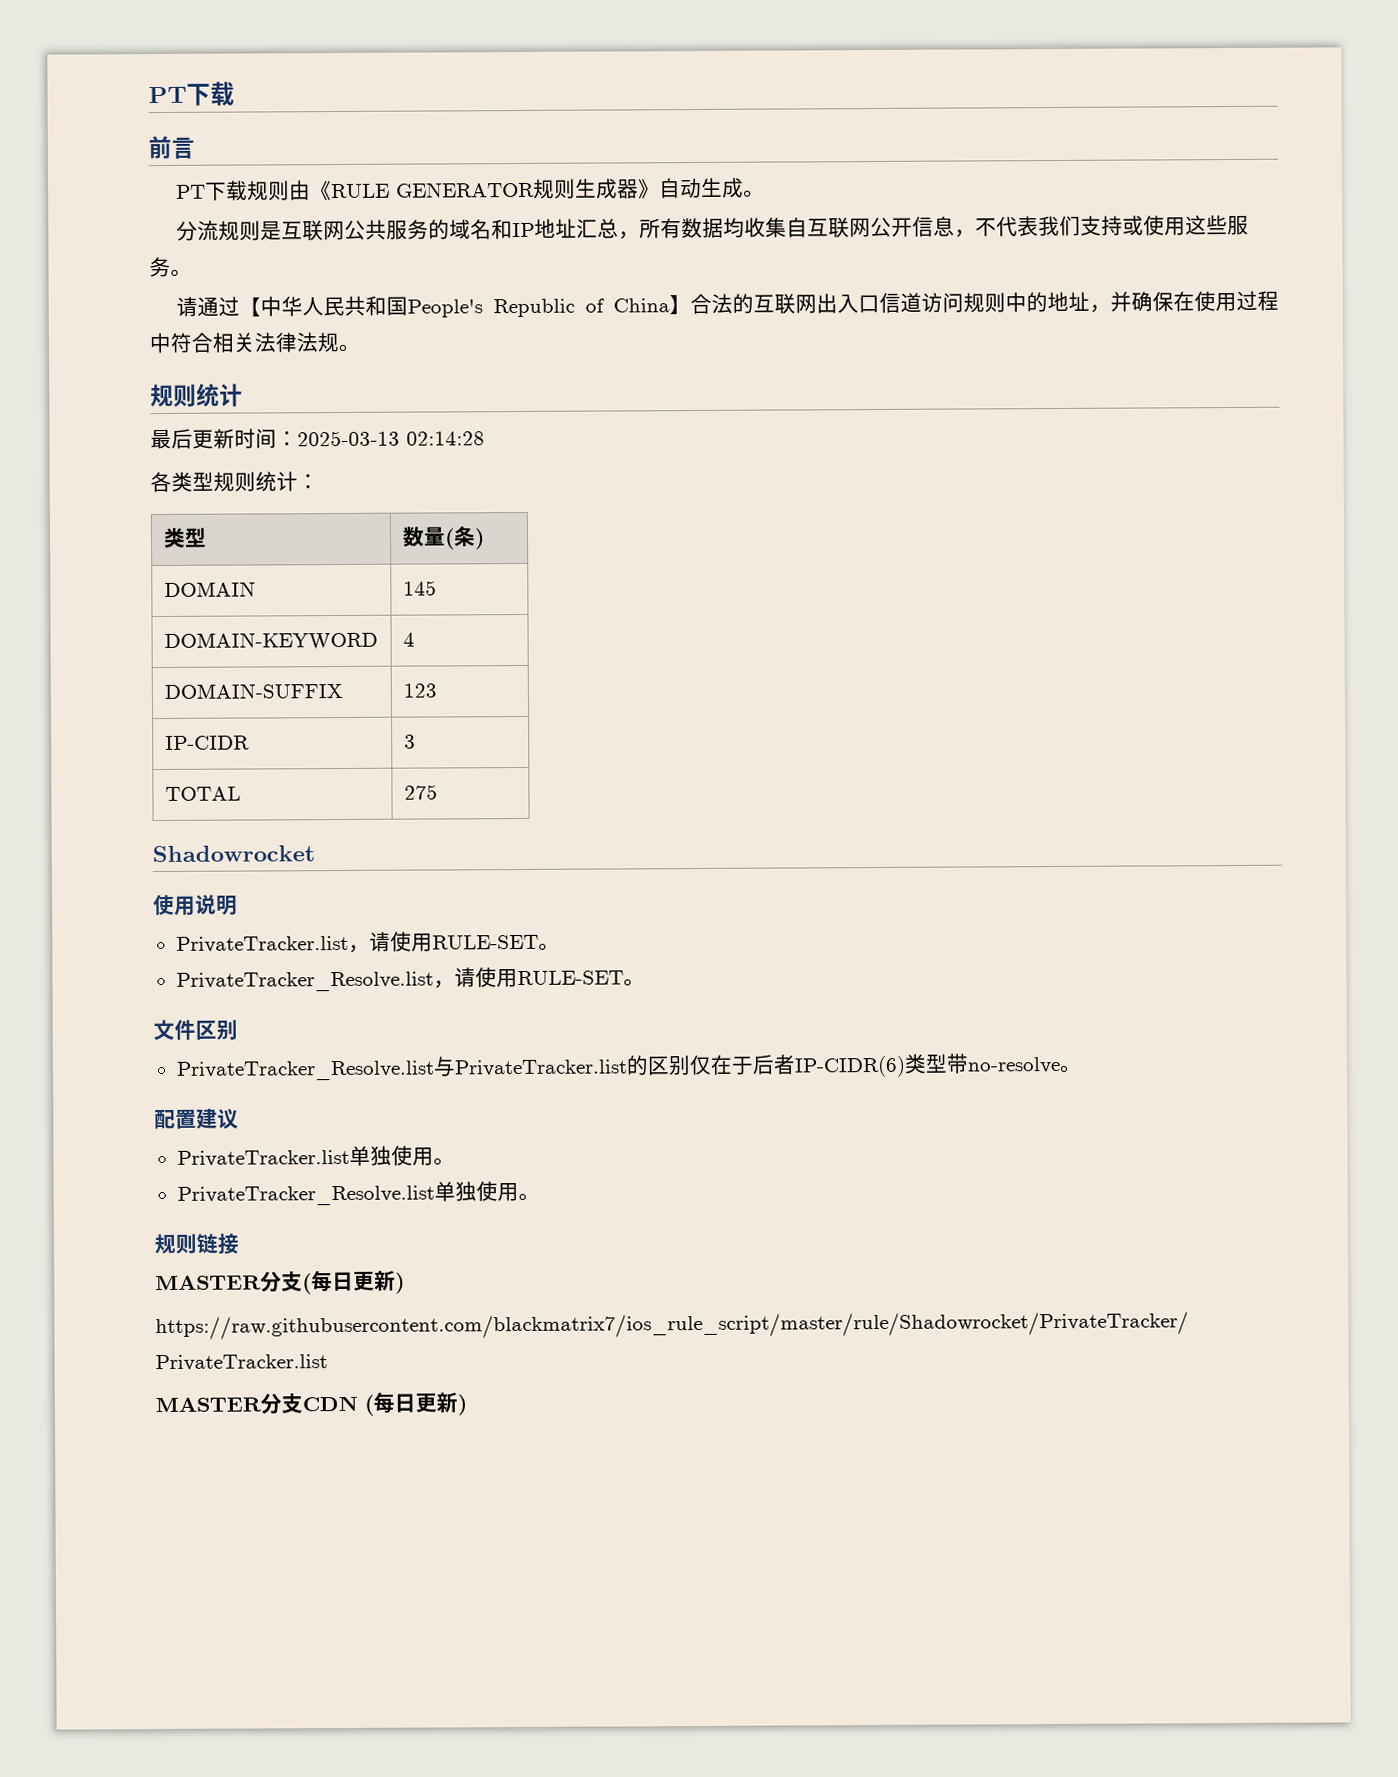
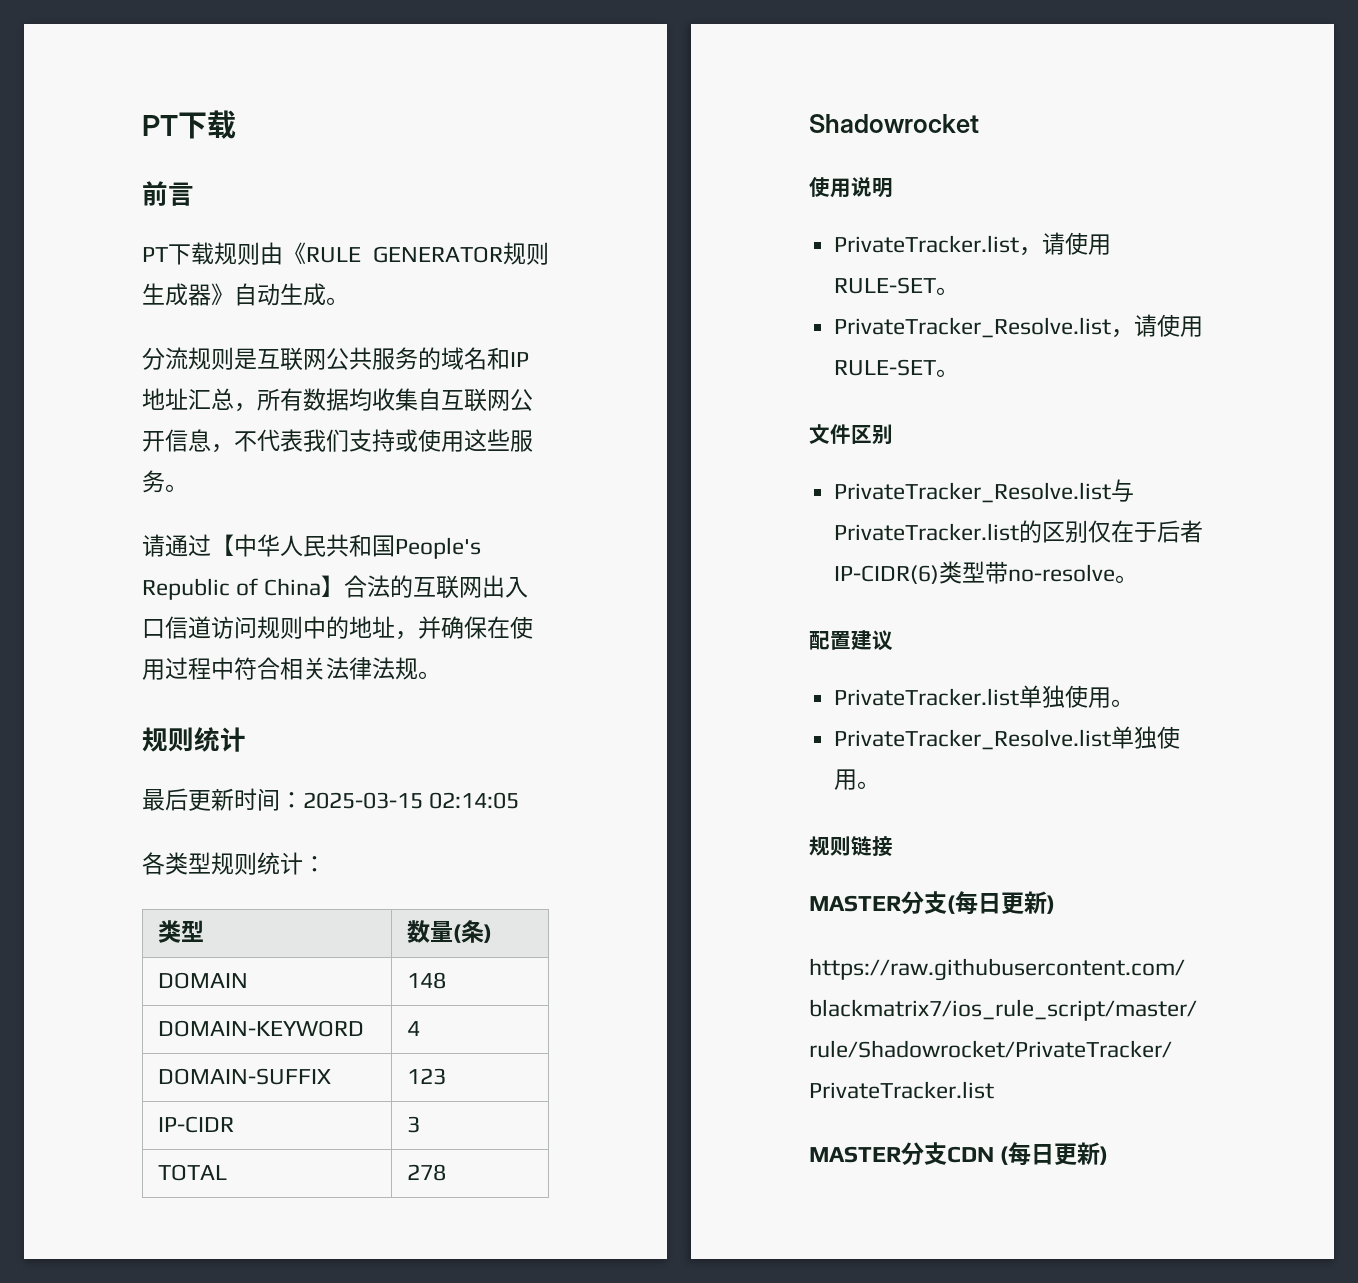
[297,430,485,447] 2025-03-13 02:14:28 -> [303,792,520,809] 2025-03-15 02:14:05
[402,580,437,596] 145 -> [407,972,447,989] 148
[403,784,438,800] 275 -> [407,1164,447,1181] 278

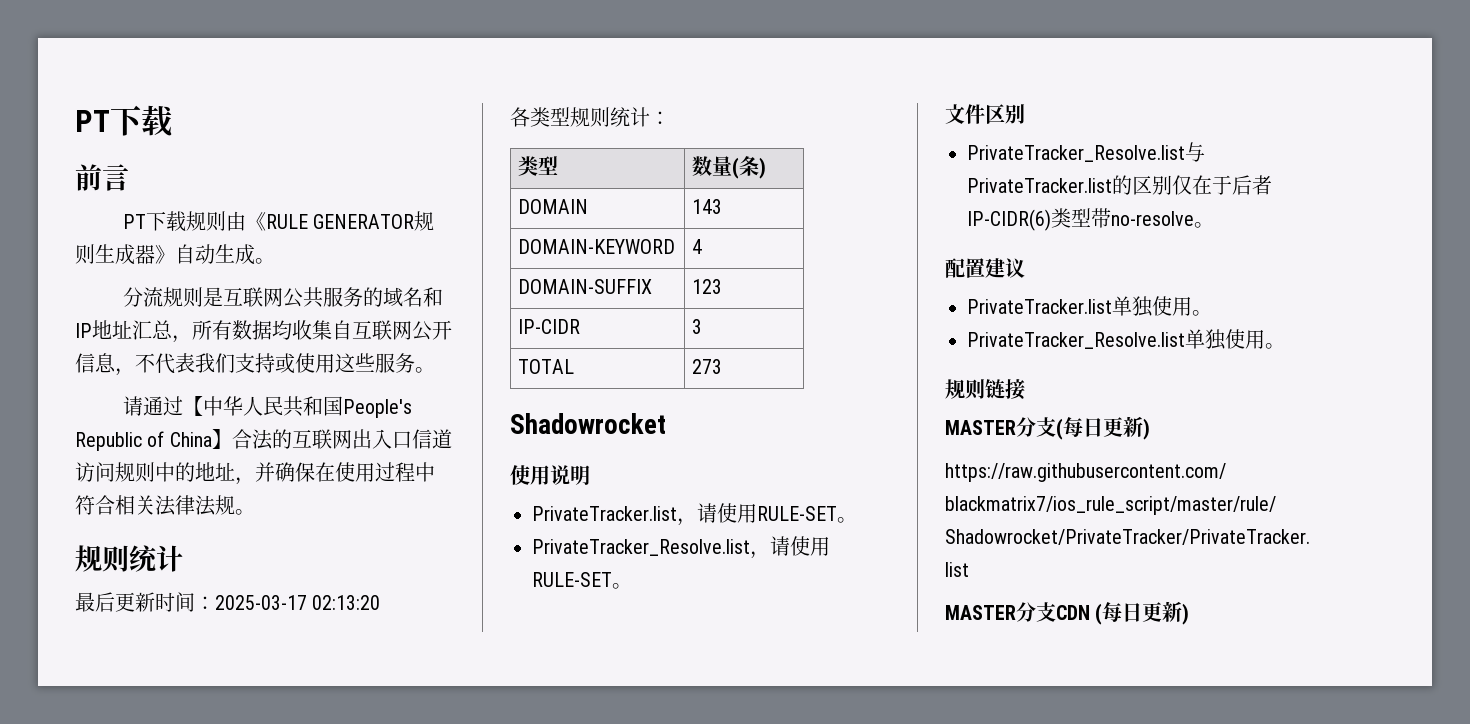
[303,792,520,809] 2025-03-15 02:14:05 -> [215,595,381,610] 2025-03-17 02:13:20
[407,972,447,989] 148 -> [692,199,723,214] 143
[407,1164,447,1181] 278 -> [692,359,723,374] 273

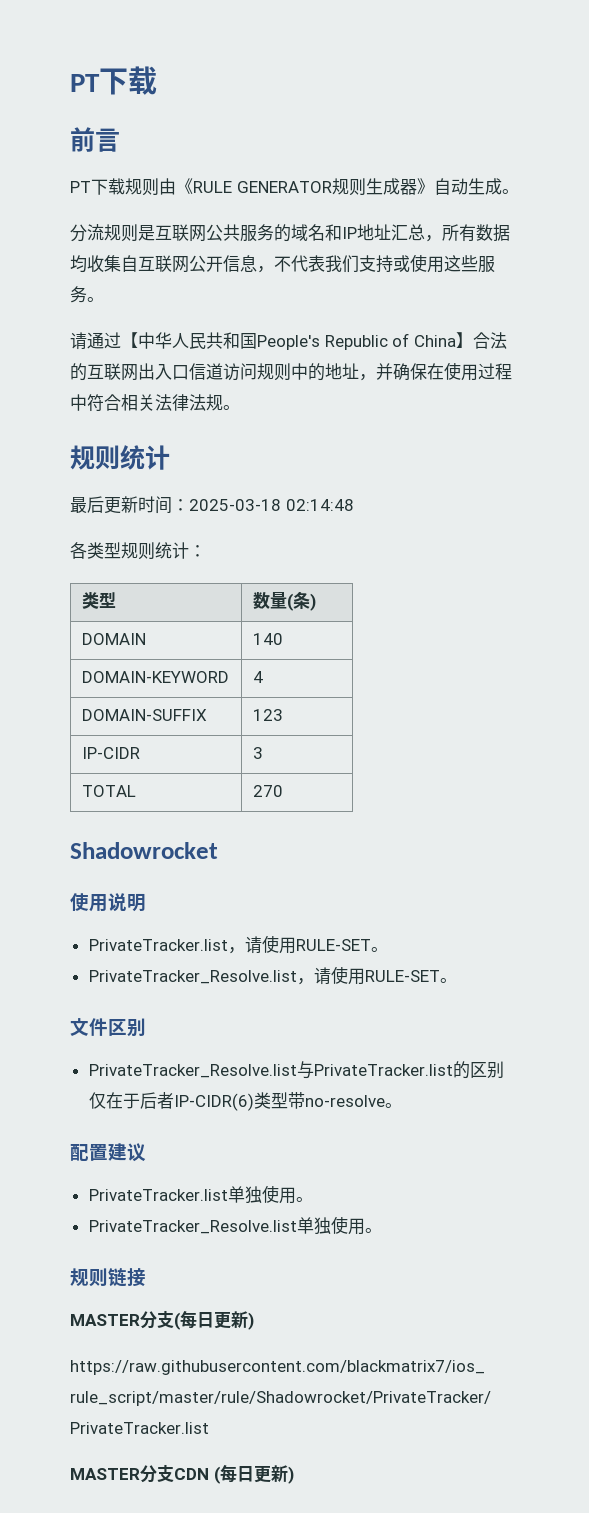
[215,595,381,610] 2025-03-17 02:13:20 -> [189,499,354,511] 2025-03-18 02:14:48
[692,199,723,214] 143 -> [252,633,283,645] 140
[692,359,723,374] 273 -> [252,785,283,797] 270

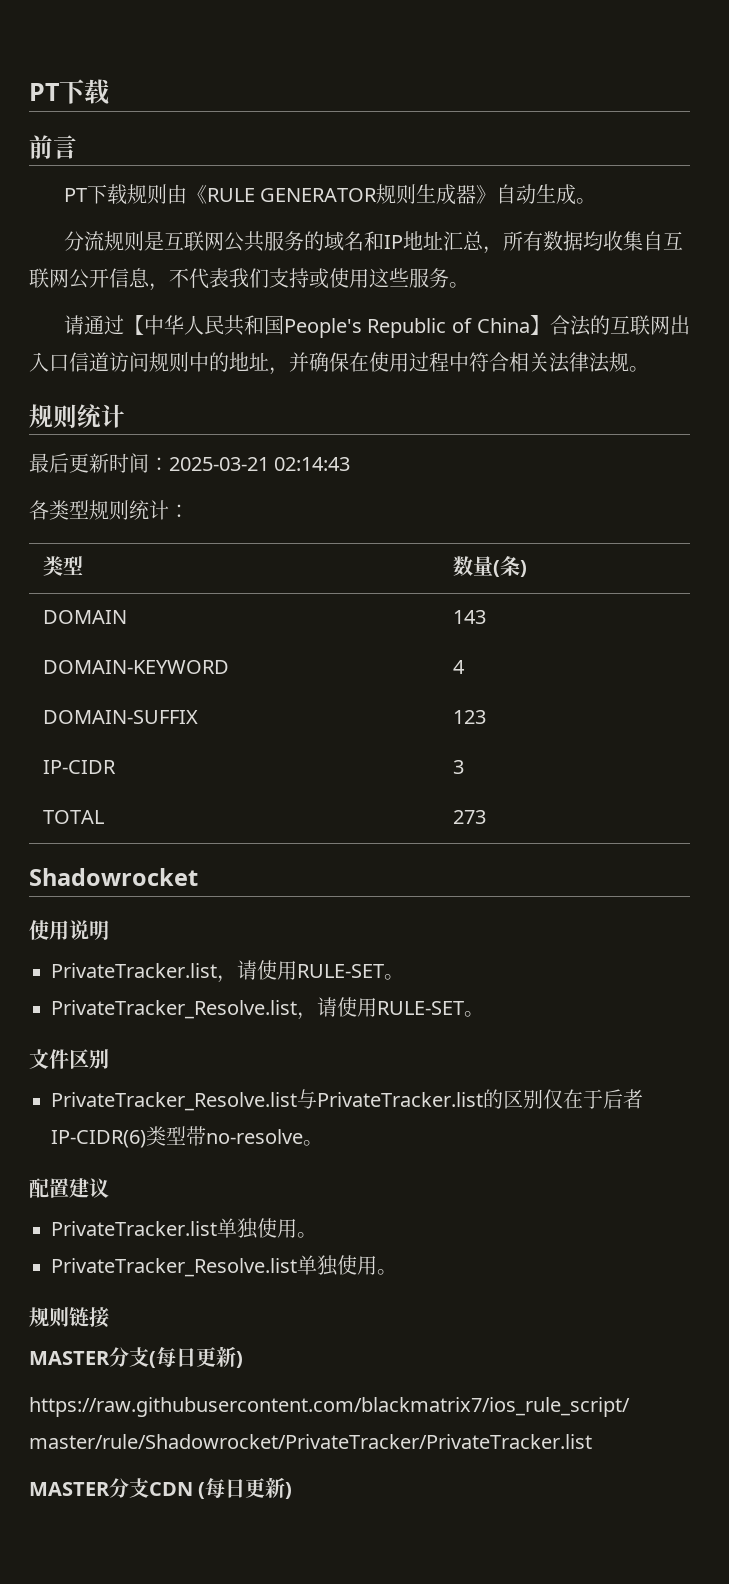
[189,499,354,511] 2025-03-18 02:14:48 -> [169,457,351,471] 2025-03-21 02:14:43
[252,633,283,645] 140 -> [452,610,486,624] 143
[252,785,283,797] 270 -> [452,810,486,824] 273

